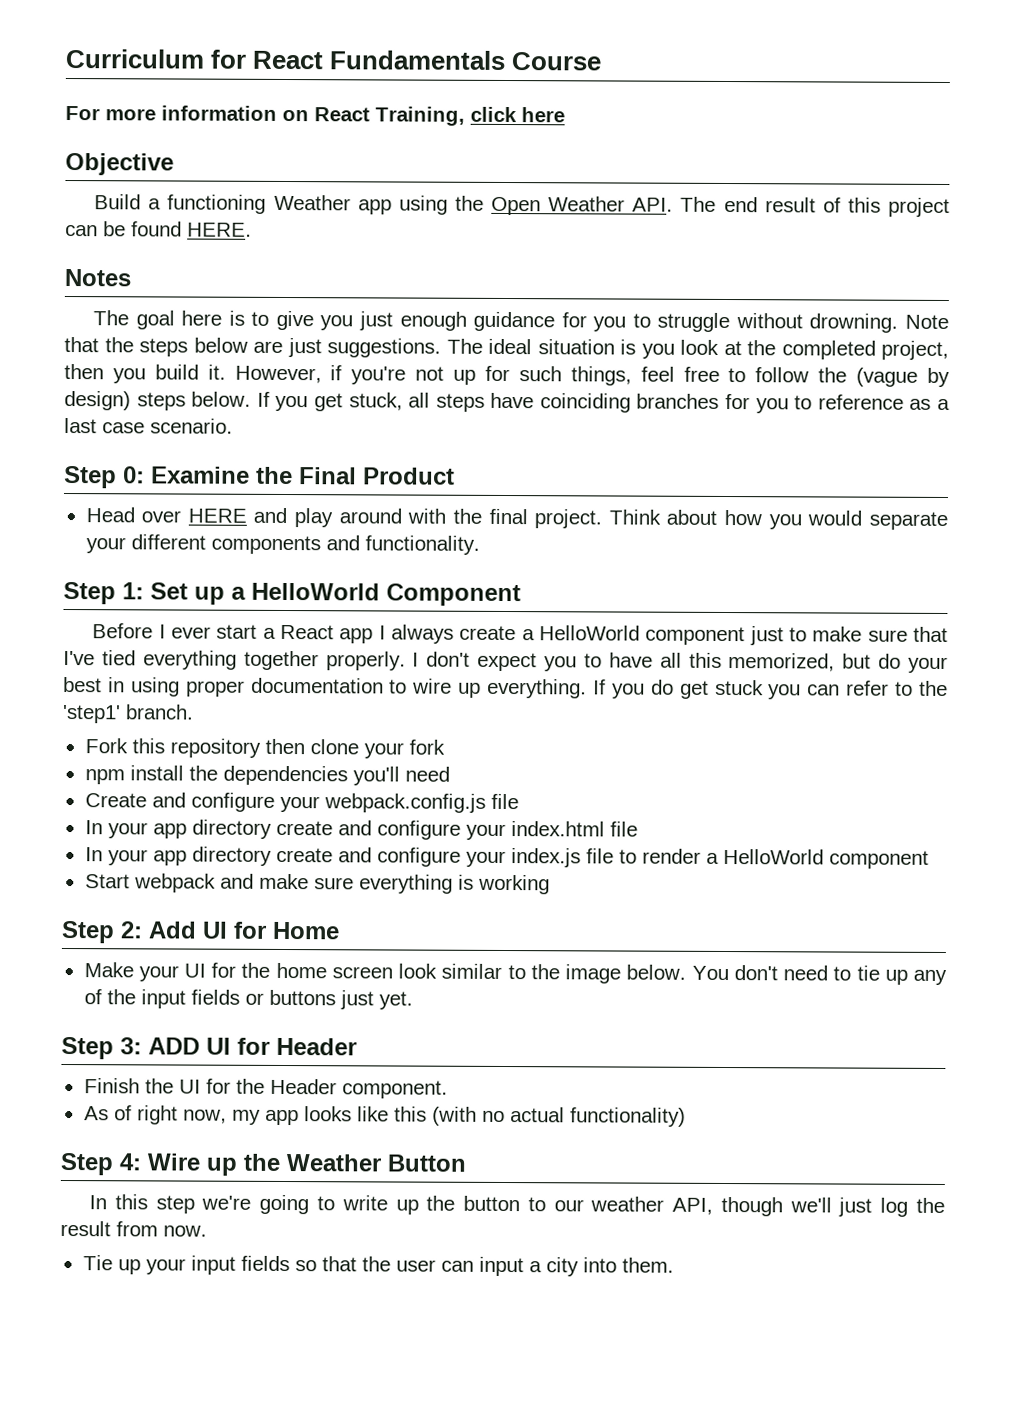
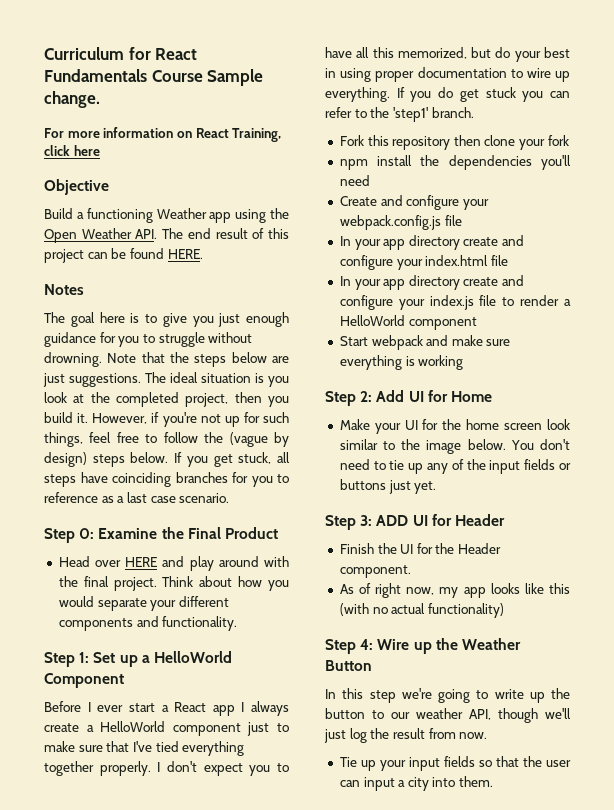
(602, 61) none -> [207,69,264,86] [44,91,100,108] Sample change.

